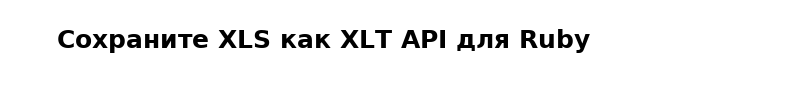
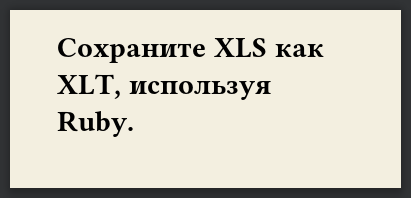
[340,29,590,53] XLT API для Ruby -> [57,74,271,100] [57,111,134,137] XLT, используя Ruby.

